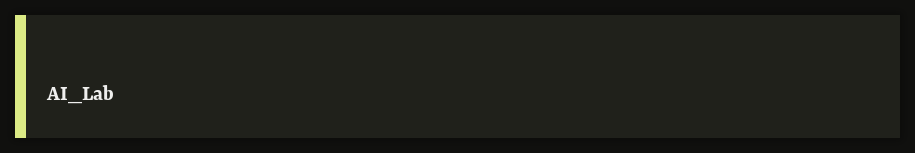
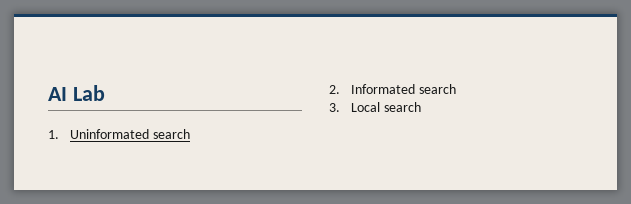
[46,85,114,104] AI_Lab -> [48,85,105,101] [48,129,190,139] [329,84,456,94] [329,102,421,112] AI Lab // 1. Uninformated search // 2. Informated search // 3. Local search

